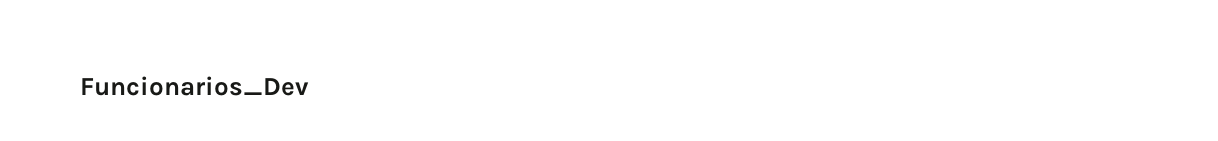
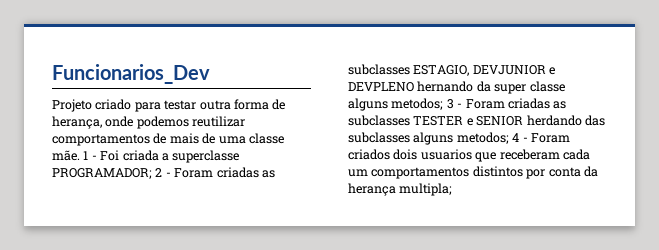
(309, 86) none -> [52,99,286,112] [52,116,246,129] [52,133,284,146] [52,150,240,163] [52,167,275,179] [348,64,556,76] [348,81,565,94] [348,98,567,111] [348,115,605,126] [348,132,570,145] [348,149,590,162] [348,166,598,179] [348,183,453,196] // Projeto criado para testar outra forma de herança, onde podemos reutilizar comportamentos de mais de uma classe mãe. 1 - Foi criada a superclasse PROGRAMADOR; 2 - Foram criadas as subclasses ESTAGIO, DEVJUNIOR e DEVPLENO hernando da super classe alguns metodos; 3 - Foram criadas as subclasses TESTER e SENIOR herdando das subclasses alguns metodos; 4 - Foram criados dois usuarios que receberam cada um comportamentos distintos por conta da herança multipla;

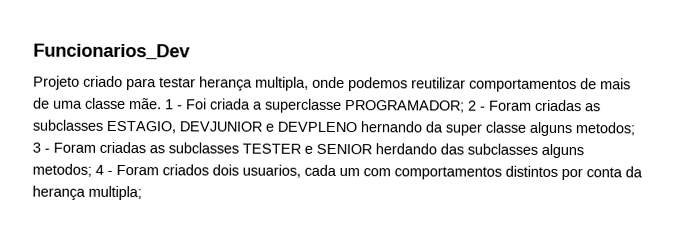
[199,99,286,110] [52,116,102,129] outra forma de herança, -> [199,76,309,91] herança multipla,
[420,149,560,162] usuarios que receberam -> [242,164,301,178] usuarios,
(368, 173) none -> [363,168,391,177] com

